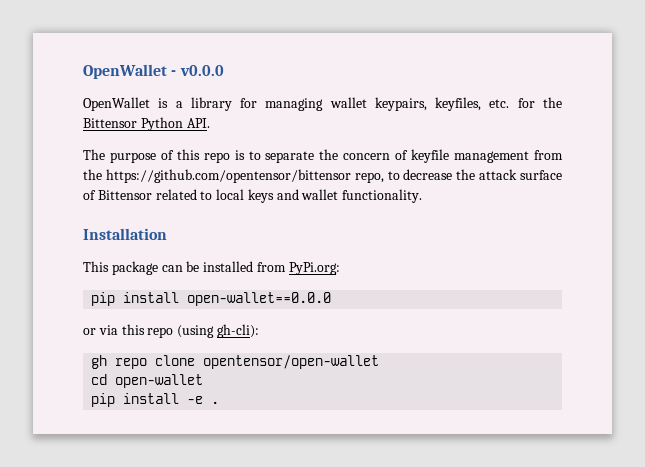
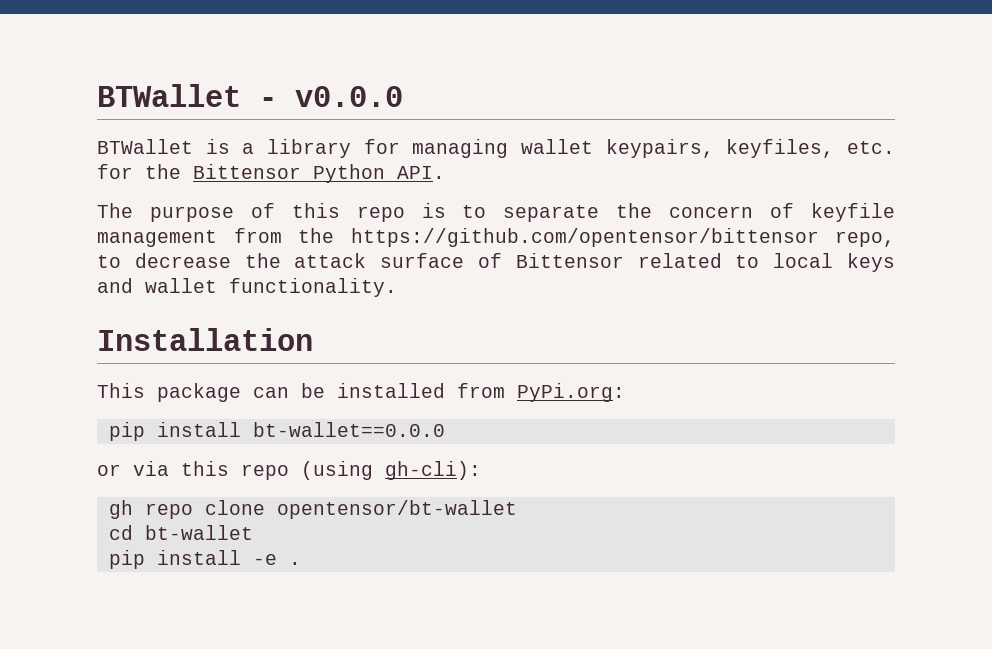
[83,64,167,79] OpenWallet -> [97,84,241,107] BTWallet
[83,97,150,111] OpenWallet -> [97,139,193,154] BTWallet
[187,292,332,306] open-wallet==0.0.0 -> [252,422,445,437] bt-wallet==0.0.0
[203,355,380,369] opentensor/open-wallet -> [276,500,517,519] opentensor/bt-wallet
[115,374,204,388] open-wallet -> [144,525,253,540] bt-wallet

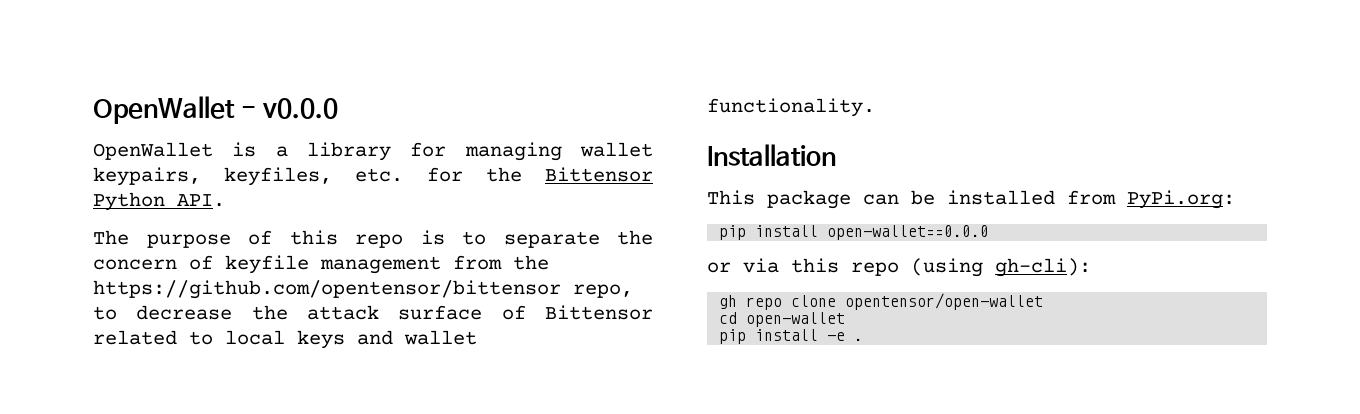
[97,84,241,107] BTWallet -> [93,96,235,124] OpenWallet
[97,139,193,154] BTWallet -> [93,142,213,160] OpenWallet
[252,422,445,437] bt-wallet==0.0.0 -> [827,225,990,240] open-wallet==0.0.0
[276,500,517,519] opentensor/bt-wallet -> [845,293,1044,310] opentensor/open-wallet
[144,525,253,540] bt-wallet -> [746,312,846,327] open-wallet

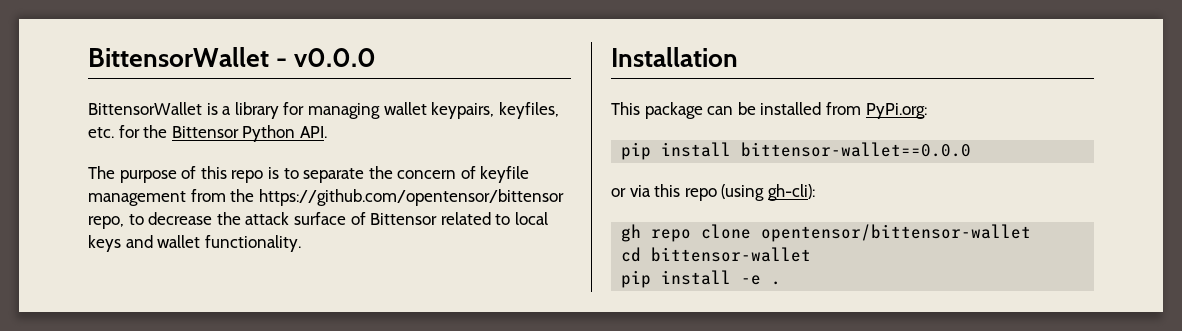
[93,96,235,124] OpenWallet -> [88,47,269,67] BittensorWallet
[93,142,213,160] OpenWallet -> [88,102,202,115] BittensorWallet
[827,225,990,240] open-wallet==0.0.0 -> [741,142,972,157] bittensor-wallet==0.0.0
[845,293,1044,310] opentensor/open-wallet -> [761,224,1032,242] opentensor/bittensor-wallet
[746,312,846,327] open-wallet -> [651,247,812,262] bittensor-wallet

